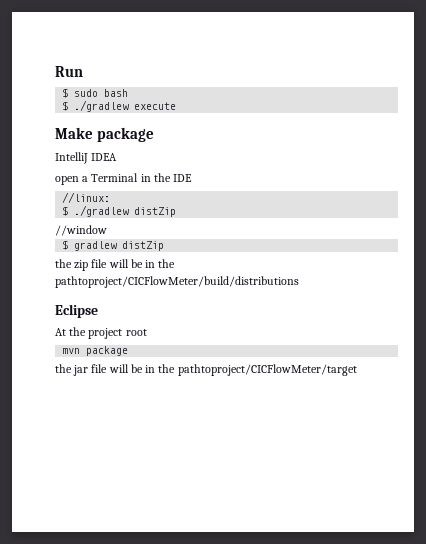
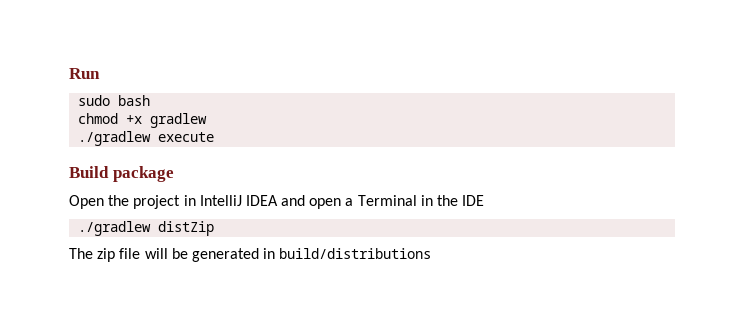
[62,88,69,98] $ -> (100, 73) none
[62,101,69,111] $ -> [78,113,208,128] chmod +x gradlew //
[55,127,155,142] Make package // -> [69,166,174,182] [69,195,196,209] Build package // Open the project in
(118, 157) // -> [281,195,306,206] and
[62,192,111,203] [62,206,69,216] //linux: // $ -> (485, 200) none
[55,225,107,236] [62,240,165,251] [55,259,176,271] [55,276,299,288] [55,304,98,318] [55,327,147,339] [62,346,129,356] [55,364,357,376] //window // $ gradlew distZip // the zip file will be in the pathtoproject/CICFlowMeter/build/distributions // Eclipse // At the project root // mvn package // the jar file will be in the pathtoproject/CICFlowMeter/target -> [69,248,432,262] The zip file will be generated in build/distributions

